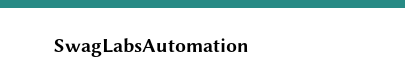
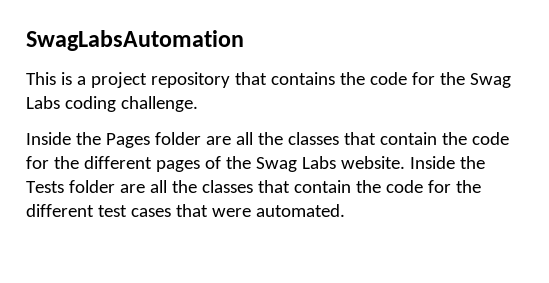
(249, 47) none -> [26,72,511,88] [26,96,198,112] [26,132,509,148] [26,156,485,172] [26,180,481,193] [26,204,345,217] // This is a project repository that contains the code for the Swag Labs coding challenge. // Inside the Pages folder are all the classes that contain the code for the different pages of the Swag Labs website. Inside the Tests folder are all the classes that contain the code for the different test cases that were automated.

